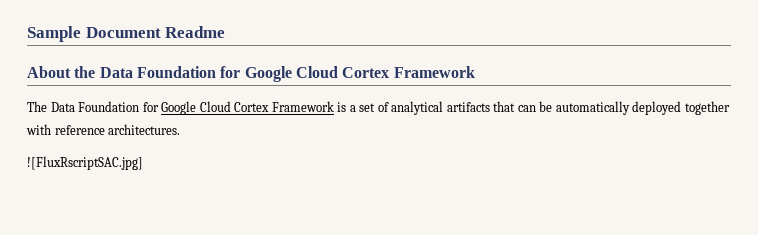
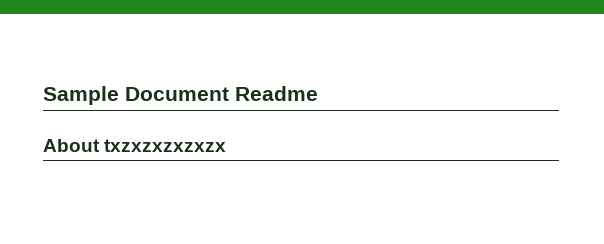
[74,66,475,82] [27,101,730,115] [26,124,181,135] [27,156,143,170] the Data Foundation for Google Cloud Cortex Framework // The Data Foundation for Google Cloud Cortex Framework is a set of analytical artifacts that can be automatically deployed together with reference architectures. // ![FluxRscriptSAC.jpg] -> [104,139,227,152] txzxzxzxzxzx

